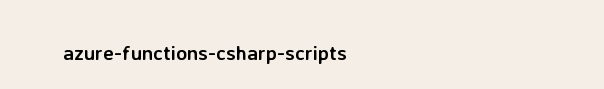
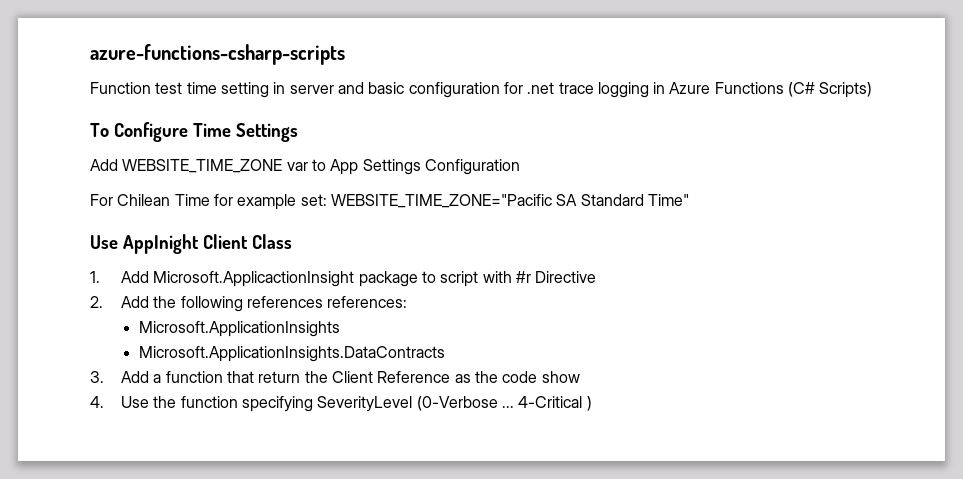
(347, 55) none -> [90,82,873,98] [90,122,298,142] [90,159,520,175] [90,194,689,210] [90,234,292,254] [90,271,597,287] [90,296,408,312] [138,321,340,337] [138,346,445,362] [90,371,580,383] [90,396,592,412] // Function test time setting in server and basic configuration for .net trace logging in Azure Functions (C# Scripts) // To Configure Time Settings // Add WEBSITE_TIME_ZONE var to App Settings Configuration // For Chilean Time for example set: WEBSITE_TIME_ZONE="Pacific SA Standard Time" // Use AppInight Client Class // 1. Add Microsoft.ApplicactionInsight package to script with #r Directive // 2. Add the following references references: // Microsoft.ApplicationInsights // Microsoft.ApplicationInsights.DataContracts // 3. Add a function that return the Client Reference as the code show // 4. Use the function specifying SeverityLevel (0-Verbose ... 4-Critical )

